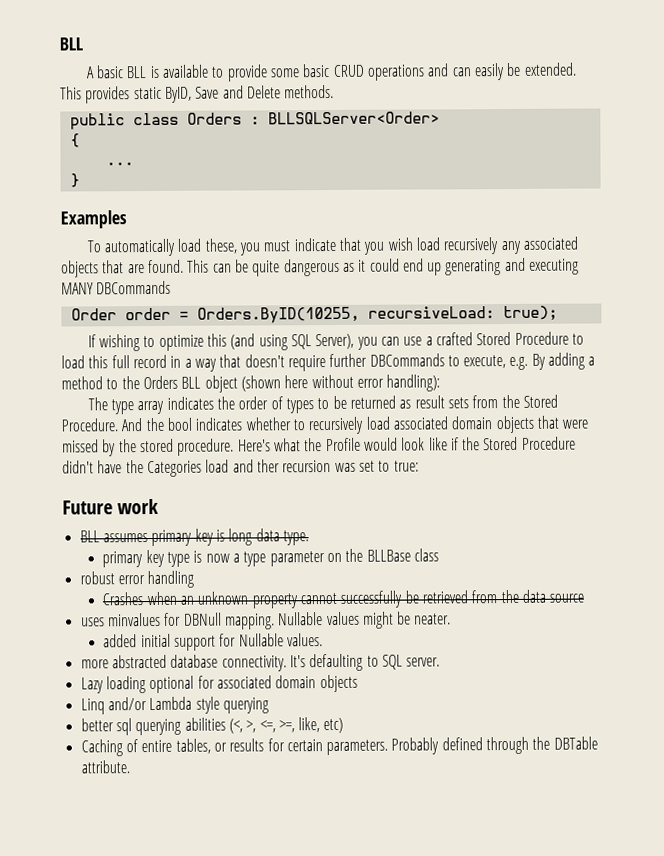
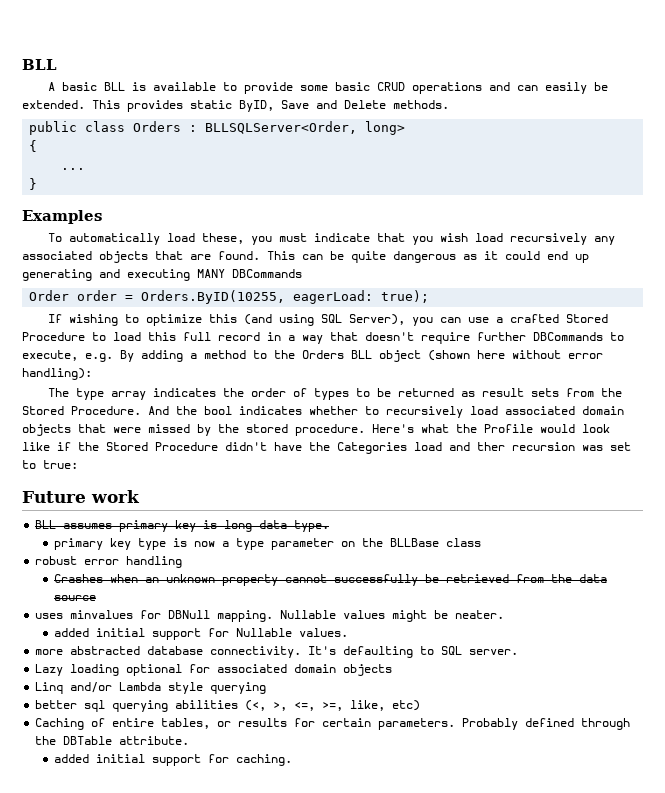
[267,111,440,125] BLLSQLServer<Order> -> [205,121,406,135] BLLSQLServer<Order, long>
[367,306,495,319] recursiveLoad: -> [293,290,374,304] eagerLoad:
(130, 767) none -> [53,754,292,766] // added initial support for caching.

